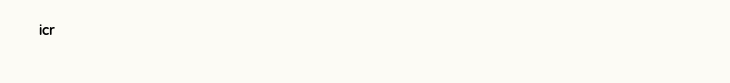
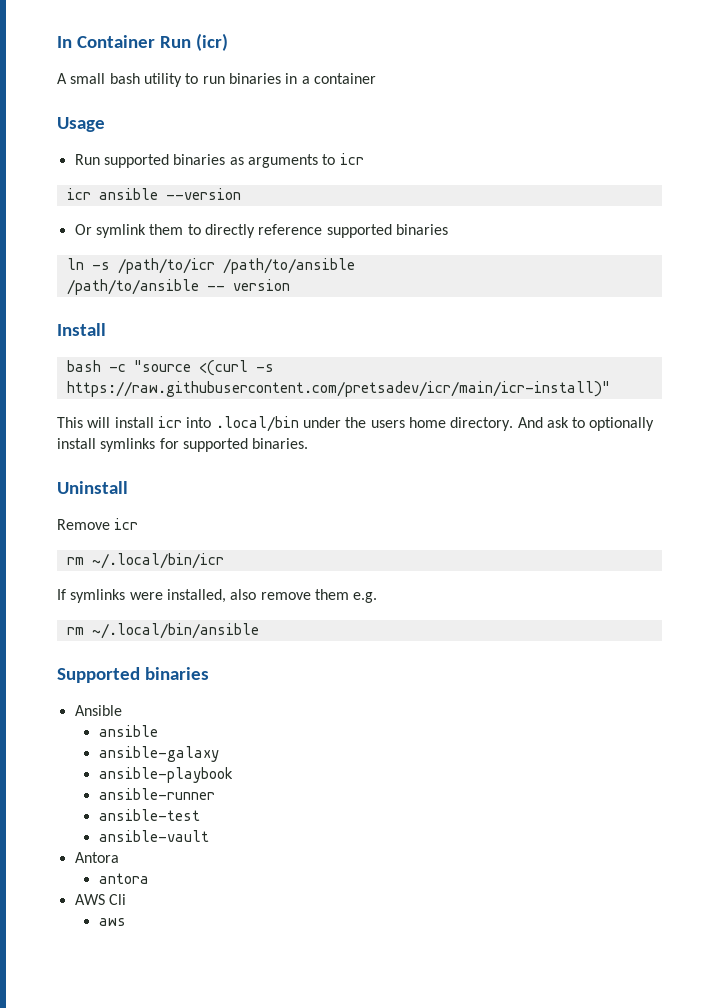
[39,24,55,35] icr -> [57,33,228,51] [57,73,376,87] [57,117,105,132] [74,153,364,168] [66,188,241,200] [74,224,448,238] [66,258,355,274] [66,279,290,295] [57,323,106,336] [66,360,274,376] [66,381,610,397] [57,416,655,432] [57,438,309,452] [57,481,128,494] [57,518,139,530] [66,553,224,569] [57,589,378,603] [66,623,259,639] [57,667,209,683] [74,705,122,716] [98,725,158,737] [98,746,219,762] [98,767,233,783] [98,788,215,800] [98,809,200,821] [98,830,209,842] [74,852,119,863] [98,873,149,884] [74,894,126,905] [98,918,126,926] In Container Run (icr) // A small bash utility to run binaries in a container // Usage // Run supported binaries as arguments to icr // icr ansible --version // Or symlink them to directly reference supported binaries // ln -s /path/to/icr /path/to/ansible // /path/to/ansible -- version // Install // bash -c "source <(curl -s https://raw.githubusercontent.com/pretsadev/icr/main/icr-install)" // This will install icr into .local/bin under the users home directory. And ask to optionally install symlinks for supported binaries. // Uninstall // Remove icr // rm ~/.local/bin/icr // If symlinks were installed, also remove them e.g. // rm ~/.local/bin/ansible // Supported binaries // Ansible // ansible // ansible-galaxy // ansible-playbook // ansible-runner // ansible-test // ansible-vault // Antora // antora // AWS Cli // aws

